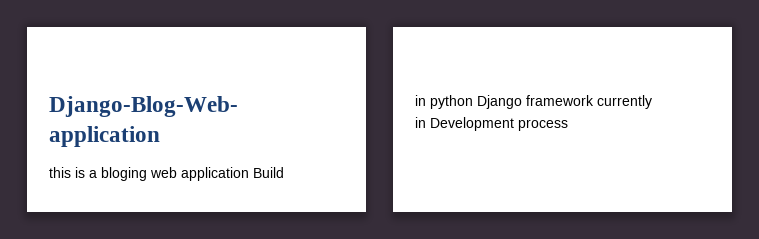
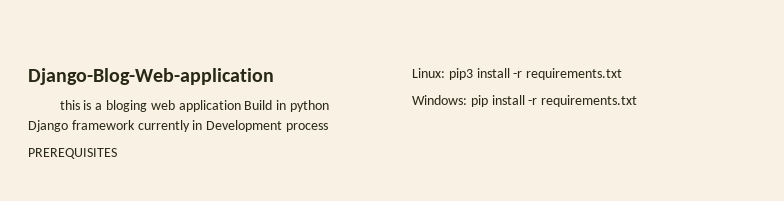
(568, 125) none -> [28,148,117,159] [412,68,623,80] [412,95,638,107] // PREREQUISITES // Linux: pip3 install -r requirements.txt // Windows: pip install -r requirements.txt

